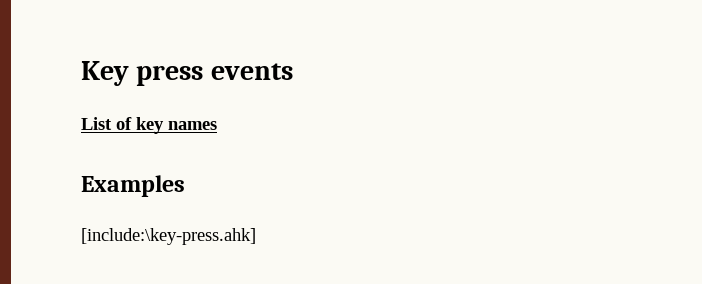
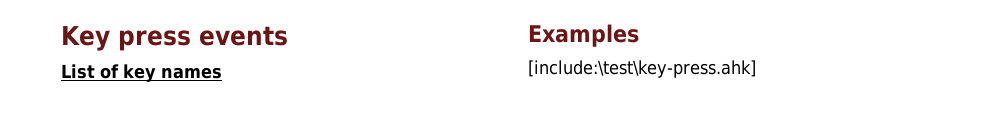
[81,228,256,245] [include:\key-press.ahk] -> [528,60,756,78] [include:\test\key-press.ahk]

